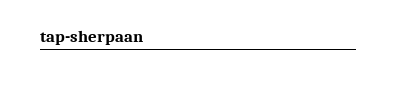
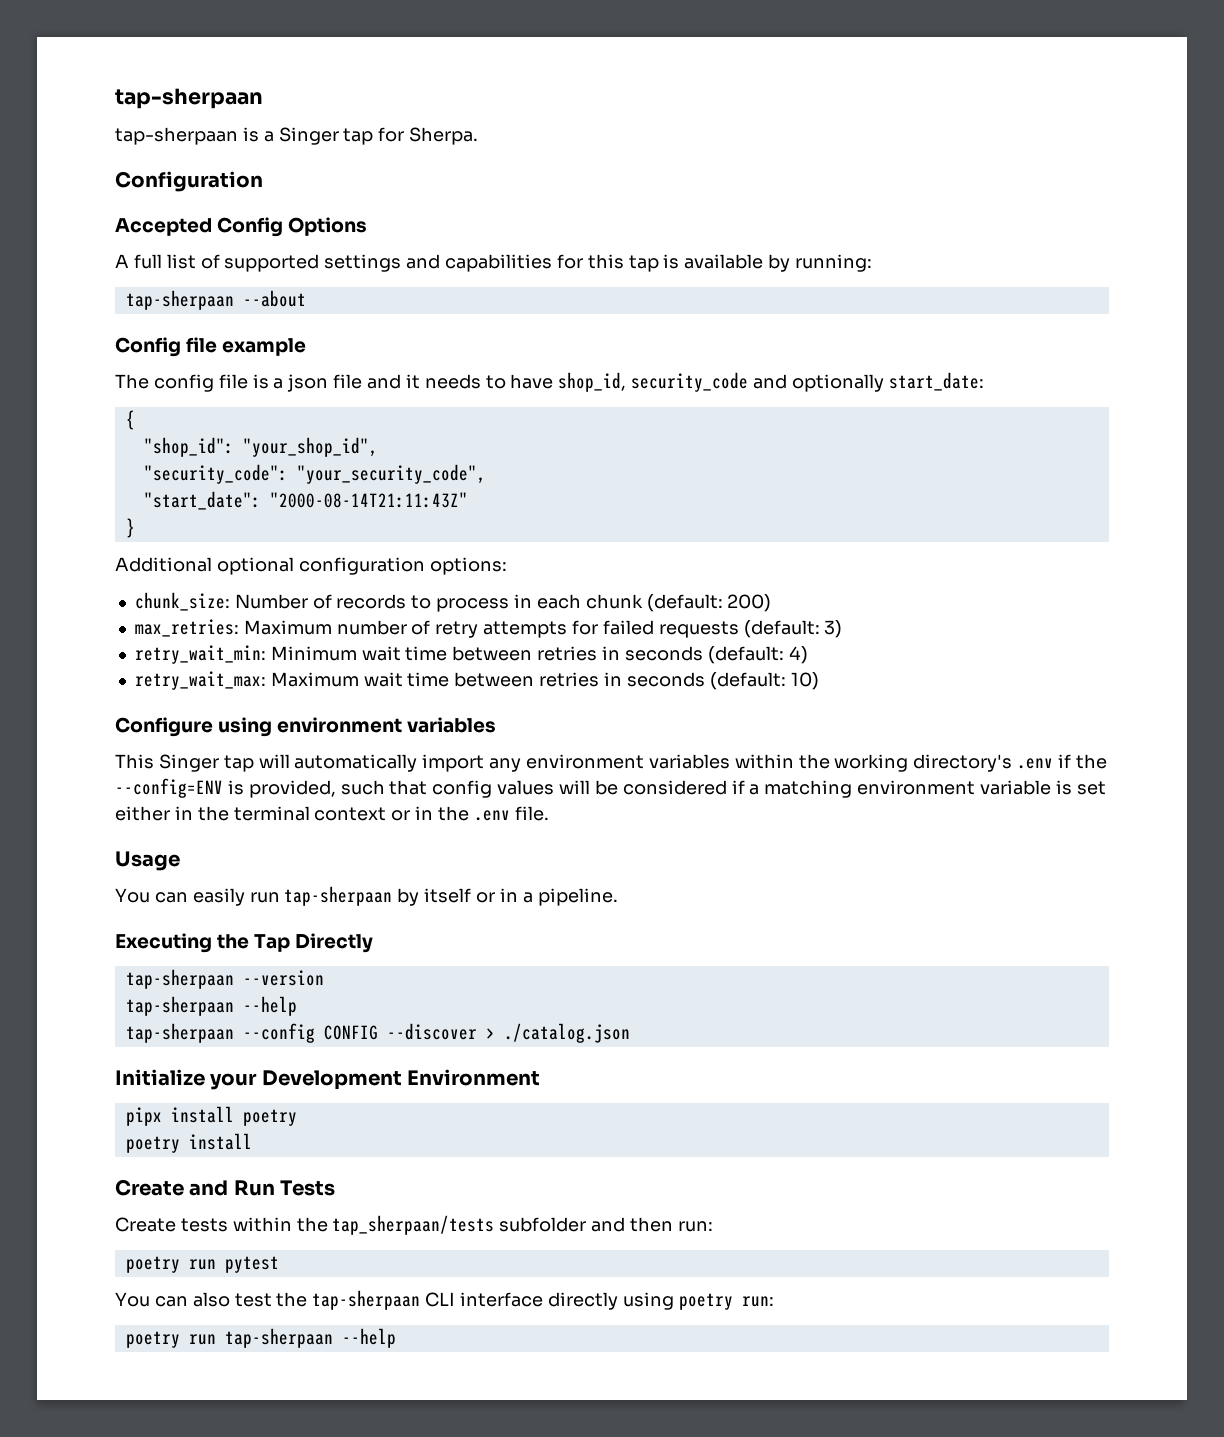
[40,30,143,45] tap-sherpaan -> [115,88,263,109] [115,127,479,145] [115,171,263,192] [115,217,368,237] [115,254,873,272] [125,290,306,310] [115,337,307,357] [115,372,984,392] [125,410,135,430] [143,437,378,457] [143,464,486,484] [143,491,468,510] [125,518,135,538] [115,557,507,575] [134,592,772,612] [134,619,843,638] [134,645,808,664] [134,671,819,690] [115,717,497,737] [115,754,1107,772] [115,778,1106,798] [115,806,549,821] [115,851,180,871] [115,886,618,906] [115,933,374,953] [125,969,324,989] [125,996,297,1016] [125,1023,630,1043] [115,1069,541,1090] [125,1106,297,1126] [125,1133,252,1153] [115,1179,336,1196] [115,1215,713,1235] [125,1256,279,1273] [115,1290,774,1310] [125,1328,396,1348] tap-sherpaan // tap-sherpaan is a Singer tap for Sherpa. // Configuration // Accepted Config Options // A full list of supported settings and capabilities for this tap is available by running: // tap-sherpaan --about // Config file example // The config file is a json file and it needs to have shop_id, security_code and optionally start_date: // { // "shop_id": "your_shop_id", // "security_code": "your_security_code", // "start_date": "2000-08-14T21:11:43Z" // } // Additional optional configuration options: // chunk_size: Number of records to process in each chunk (default: 200) // max_retries: Maximum number of retry attempts for failed requests (default: 3) // retry_wait_min: Minimum wait time between retries in seconds (default: 4) // retry_wait_max: Maximum wait time between retries in seconds (default: 10) // Configure using environment variables // This Singer tap will automatically import any environment variables within the working directory's .env if the --config=ENV is provided, such that config values will be considered if a matching environment variable is set either in the terminal context or in the .env file. // Usage // You can easily run tap-sherpaan by itself or in a pipeline. // Executing the Tap Directly // tap-sherpaan --version // tap-sherpaan --help // tap-sherpaan --config CONFIG --discover > ./catalog.json // Initialize your Development Environment // pipx install poetry // poetry install // Create and Run Tests // Create tests within the tap_sherpaan/tests subfolder and then run: // poetry run pytest // You can also test the tap-sherpaan CLI interface directly using poetry run: // poetry run tap-sherpaan --help

